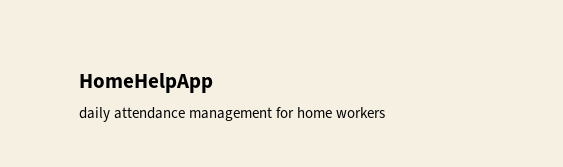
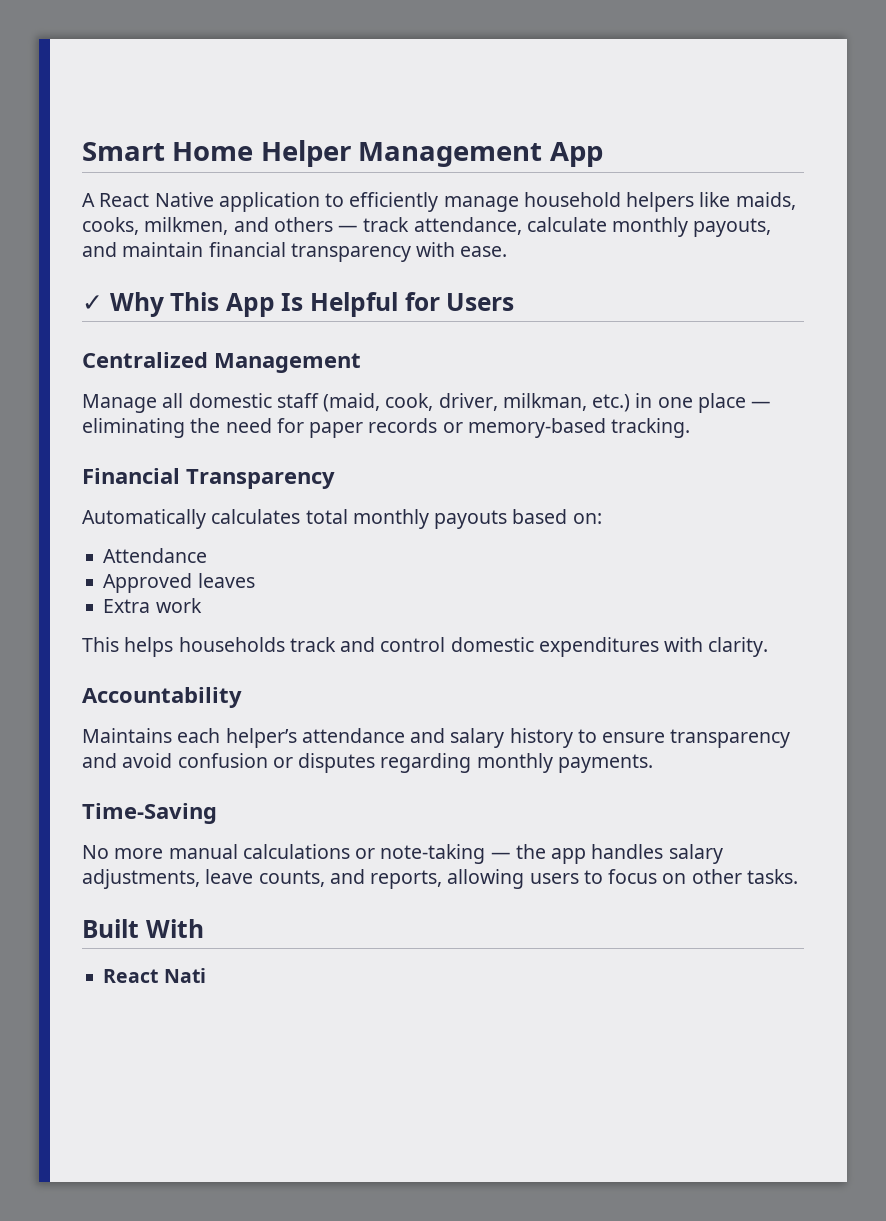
[79,73,213,93] [79,107,386,122] HomeHelpApp // daily attendance management for home workers -> [82,140,603,167] [82,192,796,212] [82,217,772,237] [82,242,508,262] [82,292,515,317] [82,352,361,373] [82,393,772,413] [82,418,691,438] [82,468,335,489] [82,509,602,529] [103,548,208,563] [103,573,255,593] [103,598,202,613] [82,637,769,657] [82,687,242,708] [82,728,791,748] [82,753,653,773] [82,803,217,824] [82,844,723,864] [82,869,798,889] [82,919,204,938] [103,968,206,983] Smart Home Helper Management App // A React Native application to efficiently manage household helpers like maids, cooks, milkmen, and others — track attendance, calculate monthly payouts, and maintain financial transparency with ease. // ✓ Why This App Is Helpful for Users // Centralized Management // Manage all domestic staff (maid, cook, driver, milkman, etc.) in one place — eliminating the need for paper records or memory-based tracking. // Financial Transparency // Automatically calculates total monthly payouts based on: // Attendance // Approved leaves // Extra work // This helps households track and control domestic expenditures with clarity. // Accountability // Maintains each helper’s attendance and salary history to ensure transparency and avoid confusion or disputes regarding monthly payments. // Time-Saving // No more manual calculations or note-taking — the app handles salary adjustments, leave counts, and reports, allowing users to focus on other tasks. // Built With // React Nati

